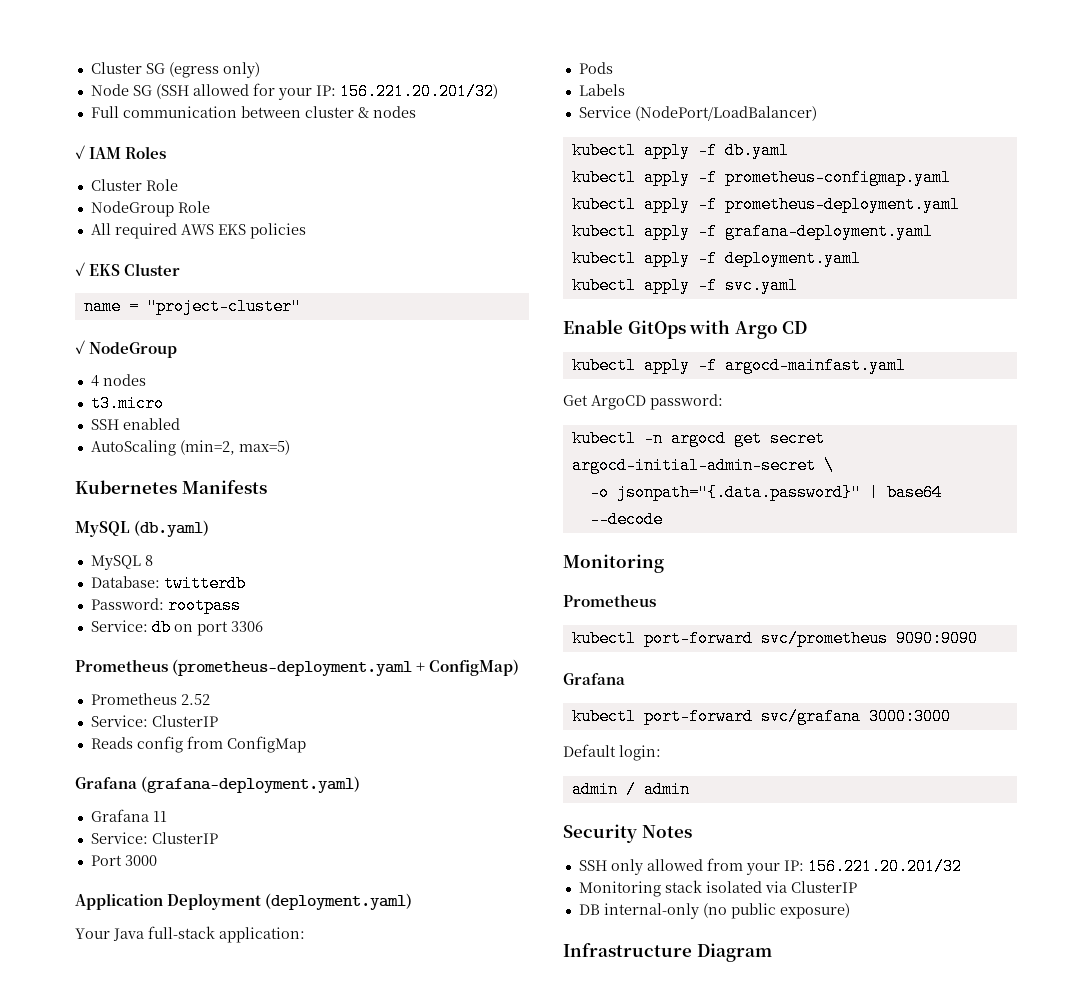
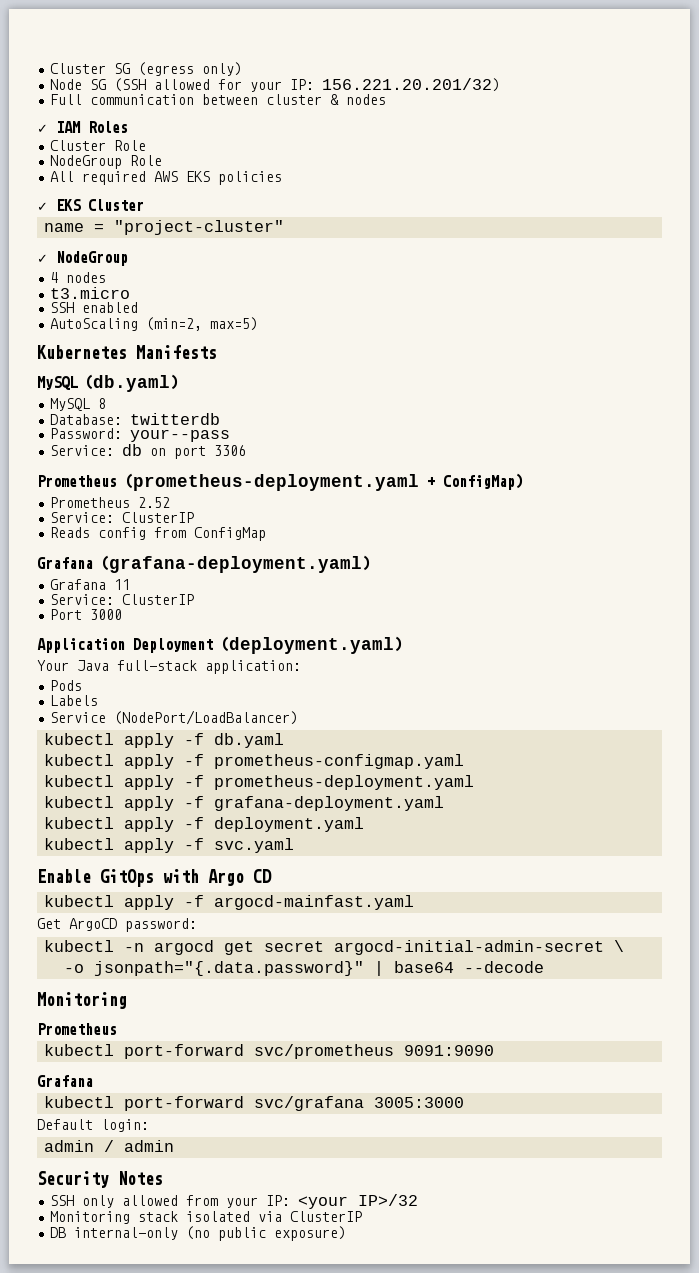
[167,597,241,614] rootpass -> [130,429,231,442] your--pass
[895,630,978,647] 9090:9090 -> [404,1045,495,1056] 9091:9090
[868,708,951,725] 3000:3000 -> [374,1097,465,1108] 3005:3000
[807,858,962,875] 156.221.20.201/32 -> [298,1194,419,1209] <your IP>/32
[563,943,772,962] // Infrastructure Diagram -> (347, 1233) none

